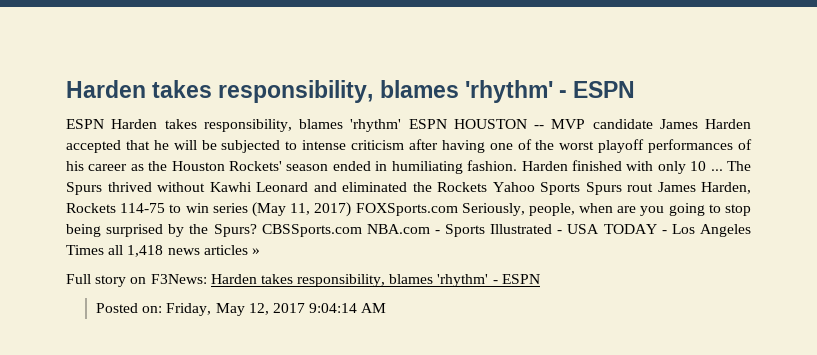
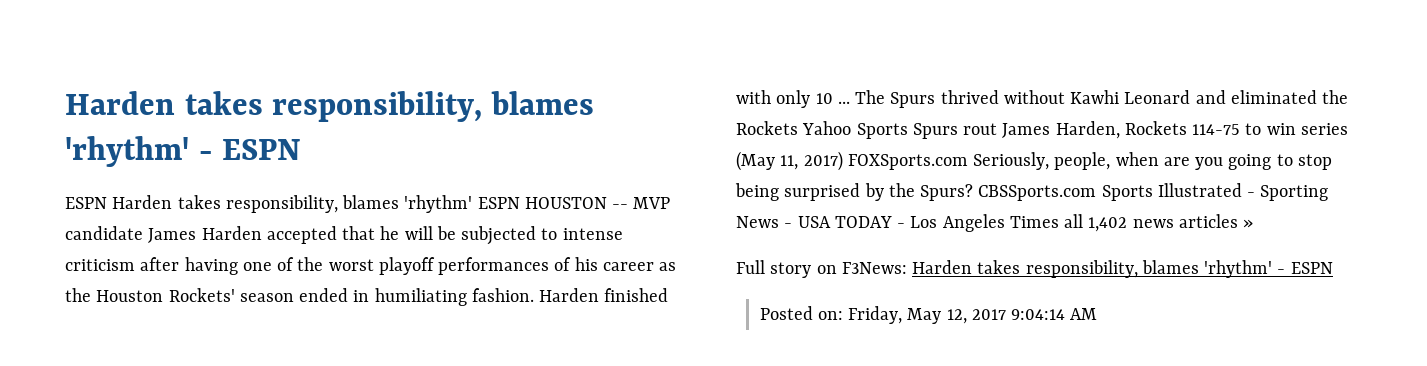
[366,224,440,234] NBA.com - -> (1097, 193) none
(563, 232) none -> [1260,185,1329,201] [736,216,793,228] Sporting News -
[127,245,164,257] 1,418 -> [1088,217,1128,232] 1,402

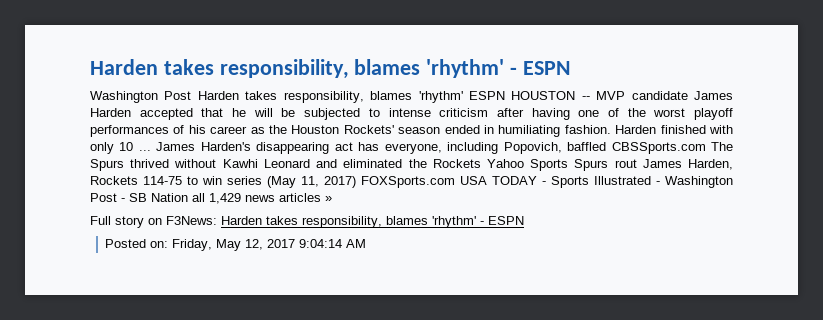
[65,91,594,122] [65,136,302,167] [65,197,107,209] Harden takes responsibility, blames 'rhythm' - ESPN // ESPN -> [90,59,570,79] [90,91,192,103] Harden takes responsibility, blames 'rhythm' - ESPN // Washington Post
(850, 102) none -> [156,142,706,154] James Harden's disappearing act has everyone, including Popovich, baffled CBSSports.com
[973,152,1332,170] [735,183,1329,201] [736,214,1128,232] Seriously, people, when are you going to stop being surprised by the Spurs? CBSSports.com Sports Illustrated - Sporting News - USA TODAY - Los Angeles Times all 1,402 -> [460,176,733,188] [90,193,241,204] USA TODAY - Sports Illustrated - Washington Post - SB Nation all 1,429

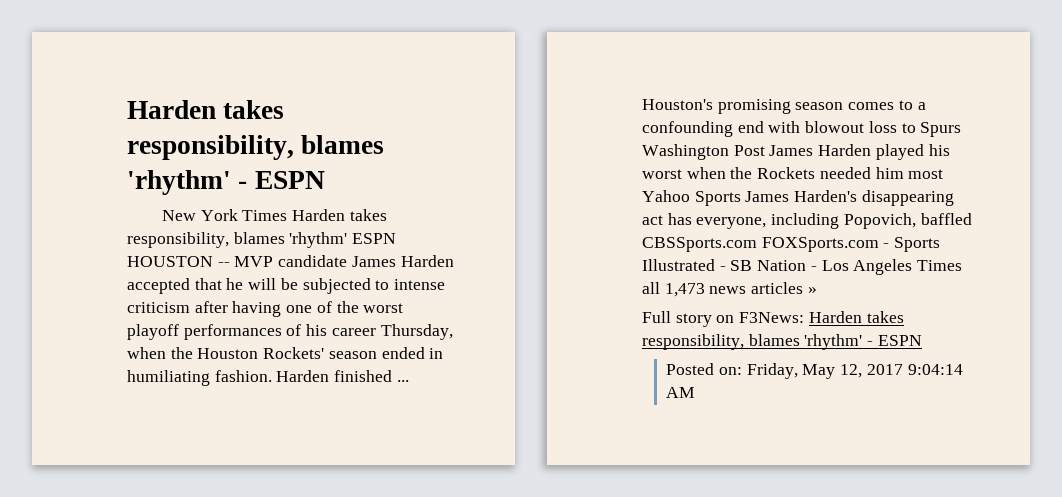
[90,59,570,79] [90,91,192,103] Harden takes responsibility, blames 'rhythm' - ESPN // Washington Post -> [127,100,285,119] [127,135,385,160] [127,170,325,195] [161,209,288,221] Harden takes responsibility, blames 'rhythm' - ESPN // New York Times
[250,127,265,134] as -> [380,324,453,340] [127,347,166,359] Thursday, when
[708,125,733,134] [90,142,151,154] with only 10 ... -> [396,380,409,382] [642,99,926,114] [642,121,962,137] [642,144,950,160] [642,167,944,179] [642,190,741,206] ... Houston's promising season comes to a confounding end with blowout loss to Spurs Washington Post James Harden played his worst when the Rockets needed him most Yahoo Sports
[711,142,733,151] [90,159,733,171] [90,176,733,188] [90,193,241,204] The Spurs thrived without Kawhi Leonard and eliminated the Rockets Yahoo Sports Spurs rout James Harden, Rockets 114-75 to win series (May 11, 2017) FOXSports.com USA TODAY - Sports Illustrated - Washington Post - SB Nation all 1,429 -> [761,237,941,252] [642,259,963,275] [642,282,705,297] FOXSports.com - Sports Illustrated - SB Nation - Los Angeles Times all 1,473

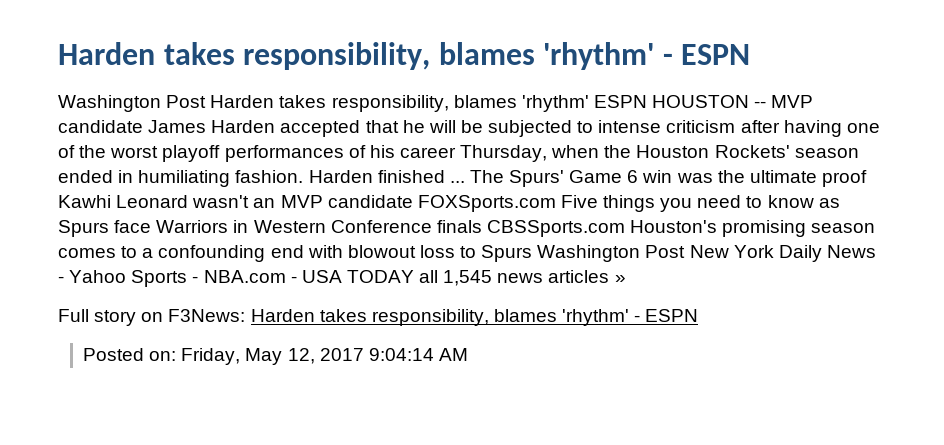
[127,100,285,119] [127,135,385,160] [127,170,325,195] [161,209,288,221] Harden takes responsibility, blames 'rhythm' - ESPN // New York Times -> [58,42,751,70] [58,95,207,112] Harden takes responsibility, blames 'rhythm' - ESPN // Washington Post
(409, 381) none -> [469,170,867,187] [58,195,840,212] [58,220,625,237] The Spurs' Game 6 win was the ultimate proof Kawhi Leonard wasn't an MVP candidate FOXSports.com Five things you need to know as Spurs face Warriors in Western Conference finals CBSSports.com
[769,144,950,160] [642,167,944,179] [642,190,954,206] [642,213,972,229] [642,237,941,252] [642,259,963,275] [642,282,705,297] James Harden played his worst when the Rockets needed him most Yahoo Sports James Harden's disappearing act has everyone, including Popovich, baffled CBSSports.com FOXSports.com - Sports Illustrated - SB Nation - Los Angeles Times all 1,473 -> [689,245,876,262] [58,270,493,287] New York Daily News - Yahoo Sports - NBA.com - USA TODAY all 1,545

